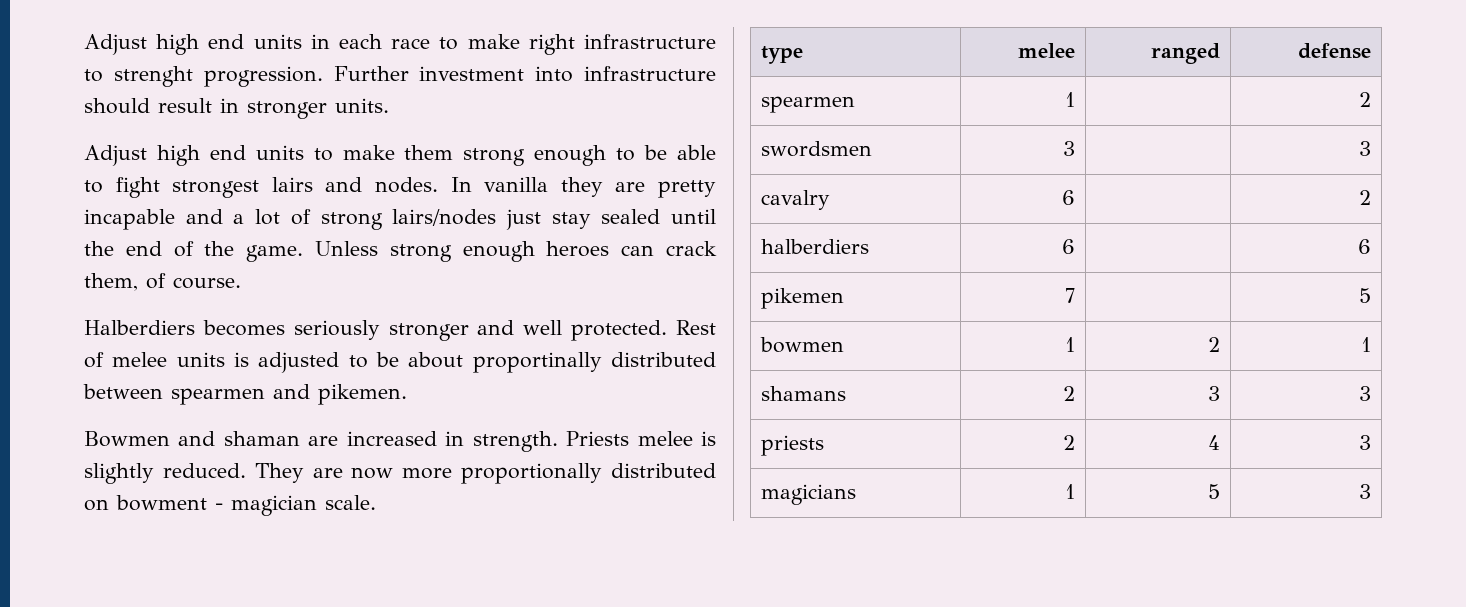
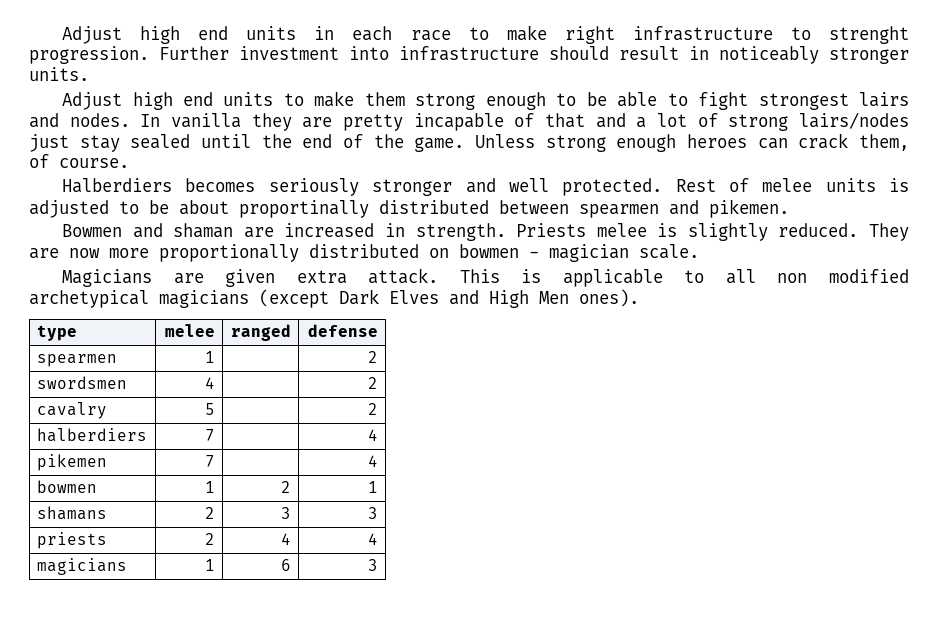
(239, 105) none -> [719,46,819,64] noticeably
(175, 219) none -> [514,113,585,128] of that
[116,495,207,511] bowment -> [459,244,519,258] bowmen
(376, 502) none -> [62,268,910,287] [29,289,639,308] // Magicians are given extra attack. This is applicable to all non modified archetypical magicians (except Dark Elves and High Men ones).
[1062,141,1075,156] [1358,141,1371,156] 3 | | 3 -> [205,377,216,389] [368,377,379,389] 4 | | 2
[1061,190,1075,205] 6 -> [205,403,216,415] 5
[1061,239,1075,254] [1357,239,1371,254] 6 | | 6 -> [205,429,216,441] [368,429,379,441] 7 | | 4
[1358,288,1371,303] 5 -> [368,455,379,467] 4
[1358,435,1371,450] 3 -> [368,533,379,545] 4
[1207,484,1220,499] 5 -> [281,559,292,571] 6

